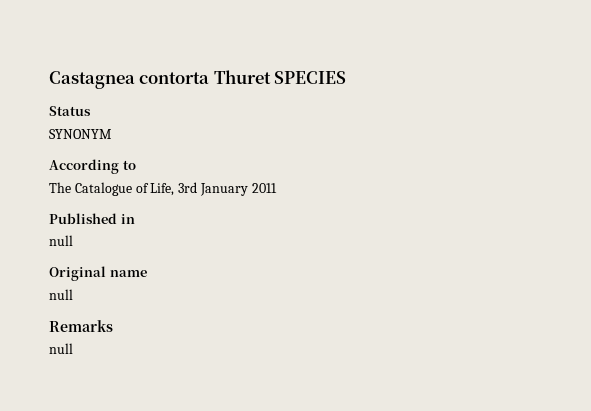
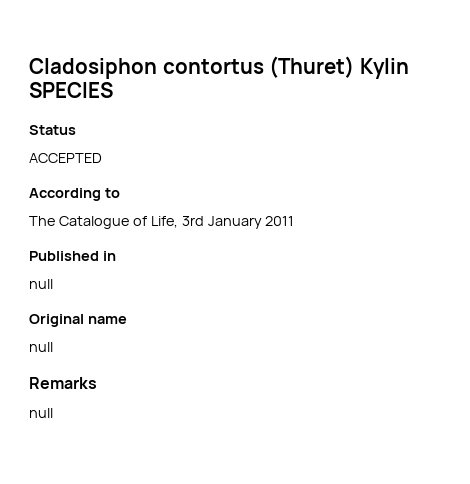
[49,70,271,89] Castagnea contorta Thuret -> [29,56,409,79] Cladosiphon contortus (Thuret) Kylin
[49,129,112,139] SYNONYM -> [29,153,102,163] ACCEPTED

